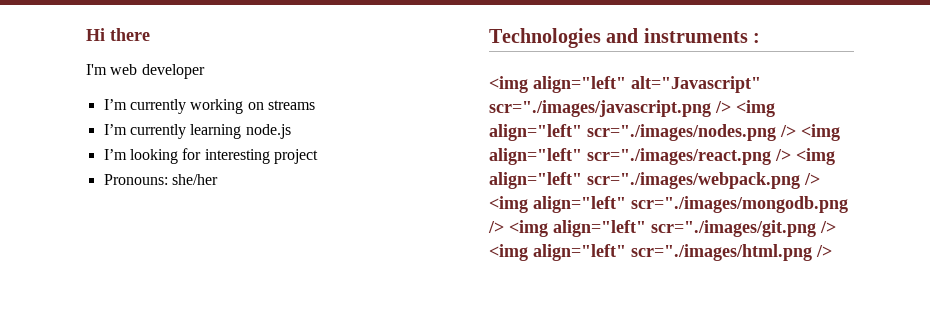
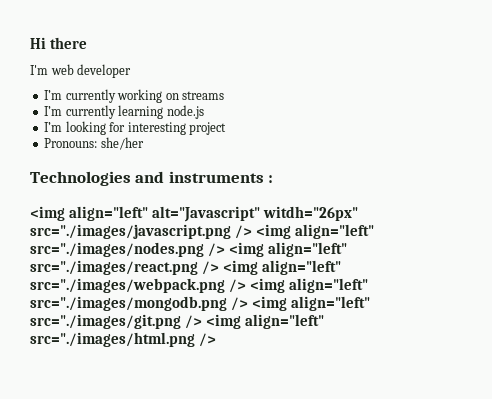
[489,100,775,117] [489,124,840,141] [489,148,835,165] [489,172,820,189] [489,196,848,213] [488,220,836,237] [489,244,812,261] scr="./images/javascript.png /> <img align="left" scr="./images/nodes.png /> <img align="left" scr="./images/react.png /> <img align="left" scr="./images/webpack.png /> <img align="left" scr="./images/mongodb.png /> <img align="left" scr="./images/git.png /> <img align="left" scr="./images/html.png -> [262,206,358,221] [30,224,374,239] [30,242,347,257] [30,260,341,275] [30,278,368,293] [30,296,370,311] [30,314,324,329] [30,332,195,347] witdh="26px" src="./images/javascript.png /> <img align="left" src="./images/nodes.png /> <img align="left" src="./images/react.png /> <img align="left" src="./images/webpack.png /> <img align="left" src="./images/mongodb.png /> <img align="left" src="./images/git.png /> <img align="left" src="./images/html.png

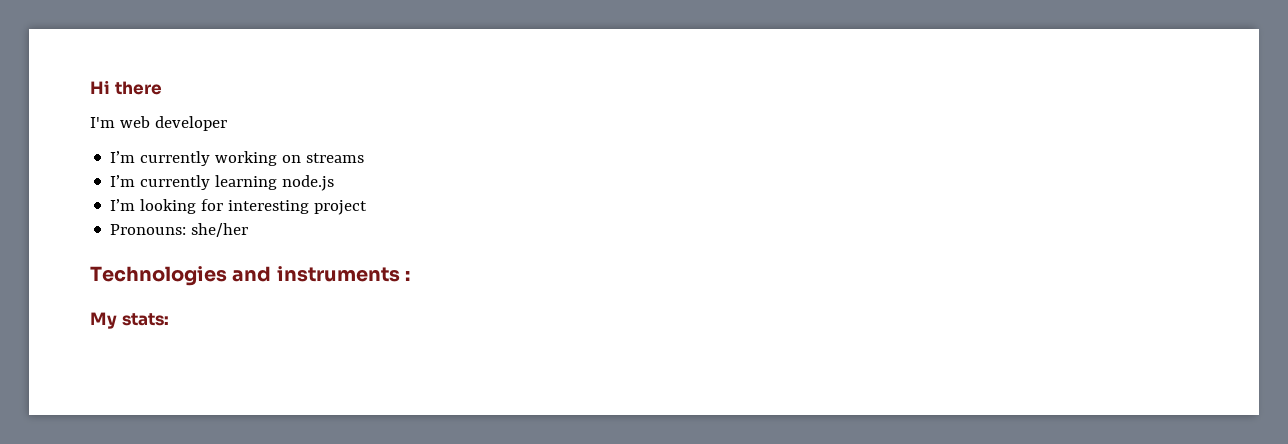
[30,206,358,222] [30,224,374,239] [30,242,347,257] [30,260,341,275] [30,278,368,293] [30,296,370,311] [30,314,324,329] [30,332,216,347] <img align="left" alt="Javascript" witdh="26px" src="./images/javascript.png /> <img align="left" src="./images/nodes.png /> <img align="left" src="./images/react.png /> <img align="left" src="./images/webpack.png /> <img align="left" src="./images/mongodb.png /> <img align="left" src="./images/git.png /> <img align="left" src="./images/html.png /> -> [90,312,169,329] My stats:

